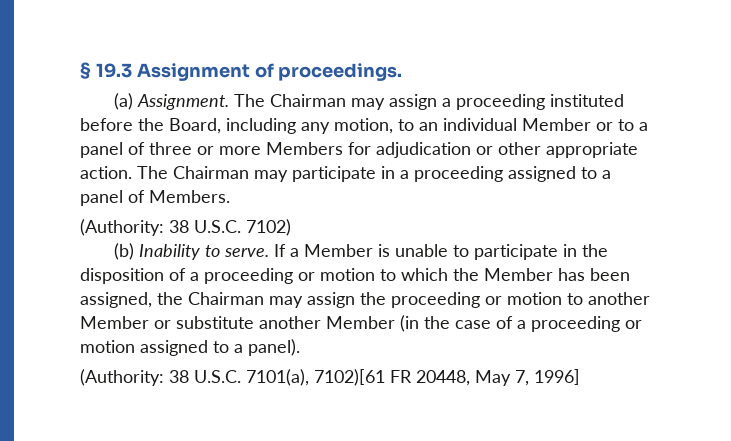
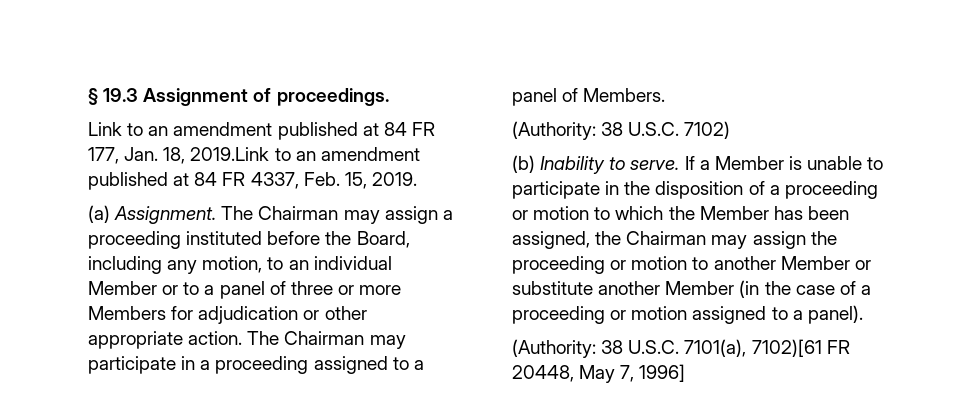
(403, 72) none -> [88,122,435,140] [88,147,420,164] [88,172,417,190] // Link to an amendment published at 84 FR 177, Jan. 18, 2019.Link to an amendment published at 84 FR 4337, Feb. 15, 2019.

